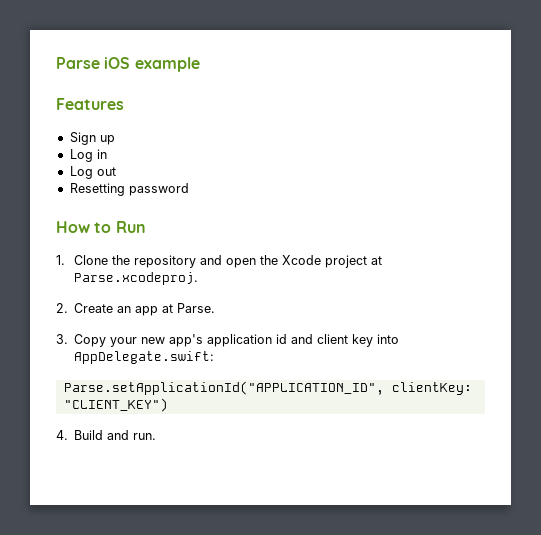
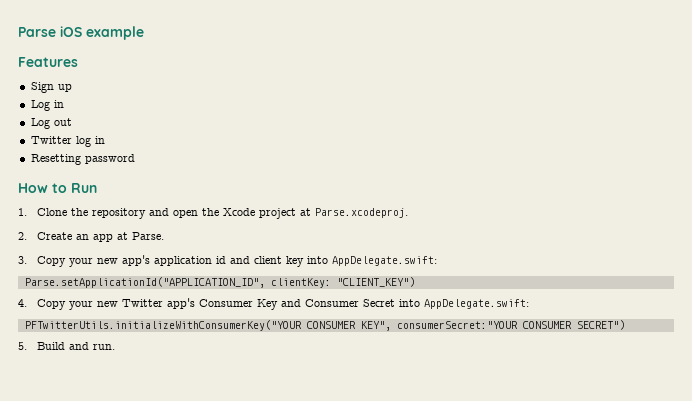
(116, 171) none -> [30,136,105,147] // Twitter log in
(68, 435) none -> [36,298,529,310] [24,320,625,331] [18,342,27,350] Copy your new Twitter app's Consumer Key and Consumer Secret into AppDelegate.swift: // PFTwitterUtils.initializeWithConsumerKey("YOUR CONSUMER KEY", consumerSecret:"YOUR CONSUMER SECRET") // 5.

